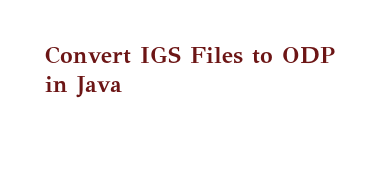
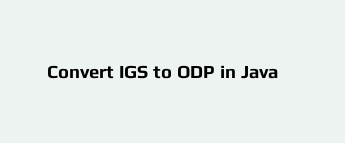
[190,47,243,64] Files -> (148, 72) none

